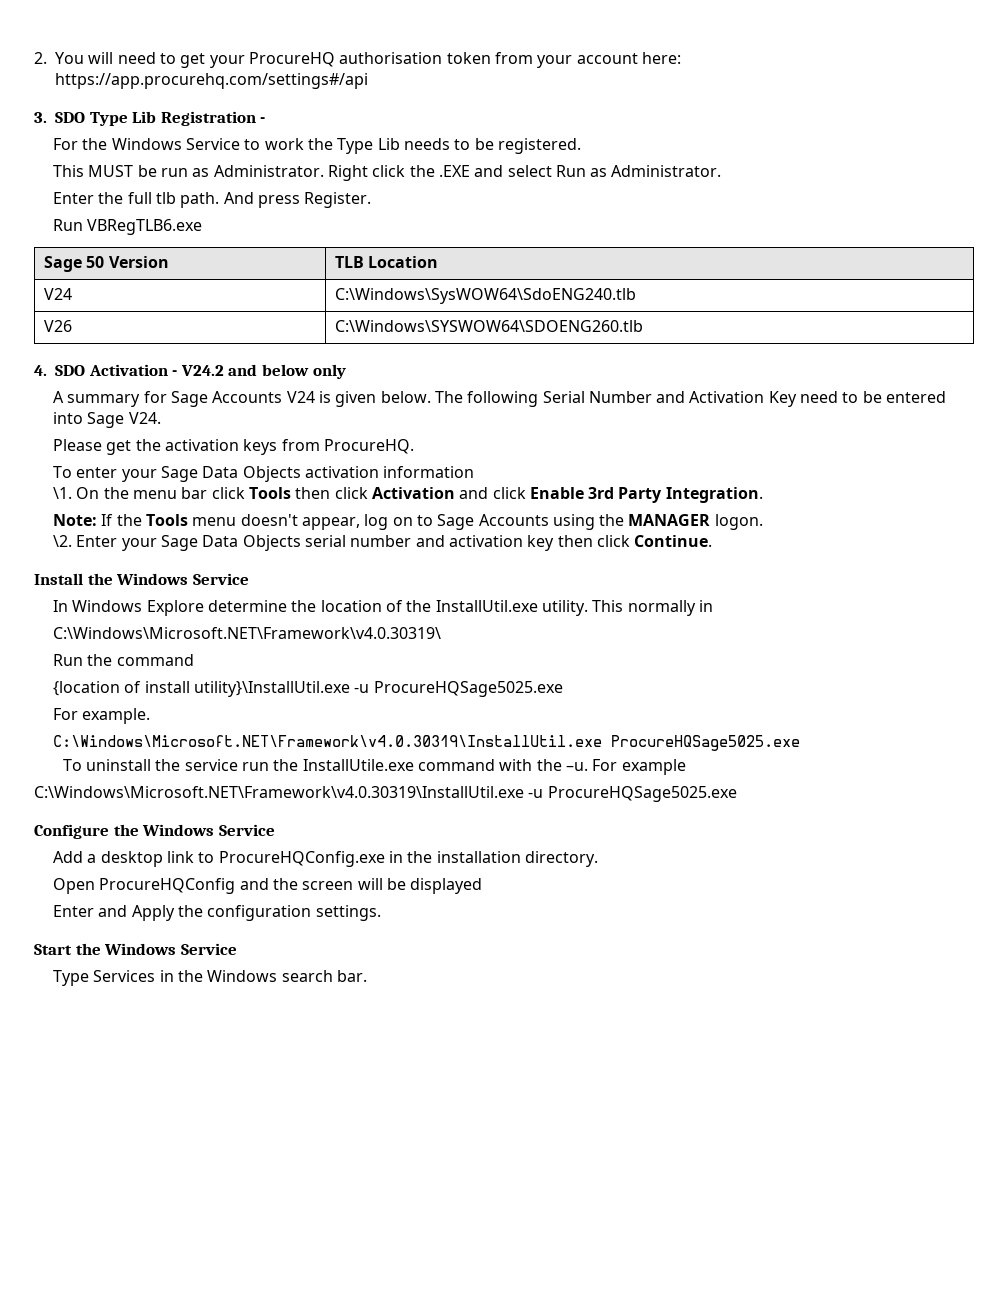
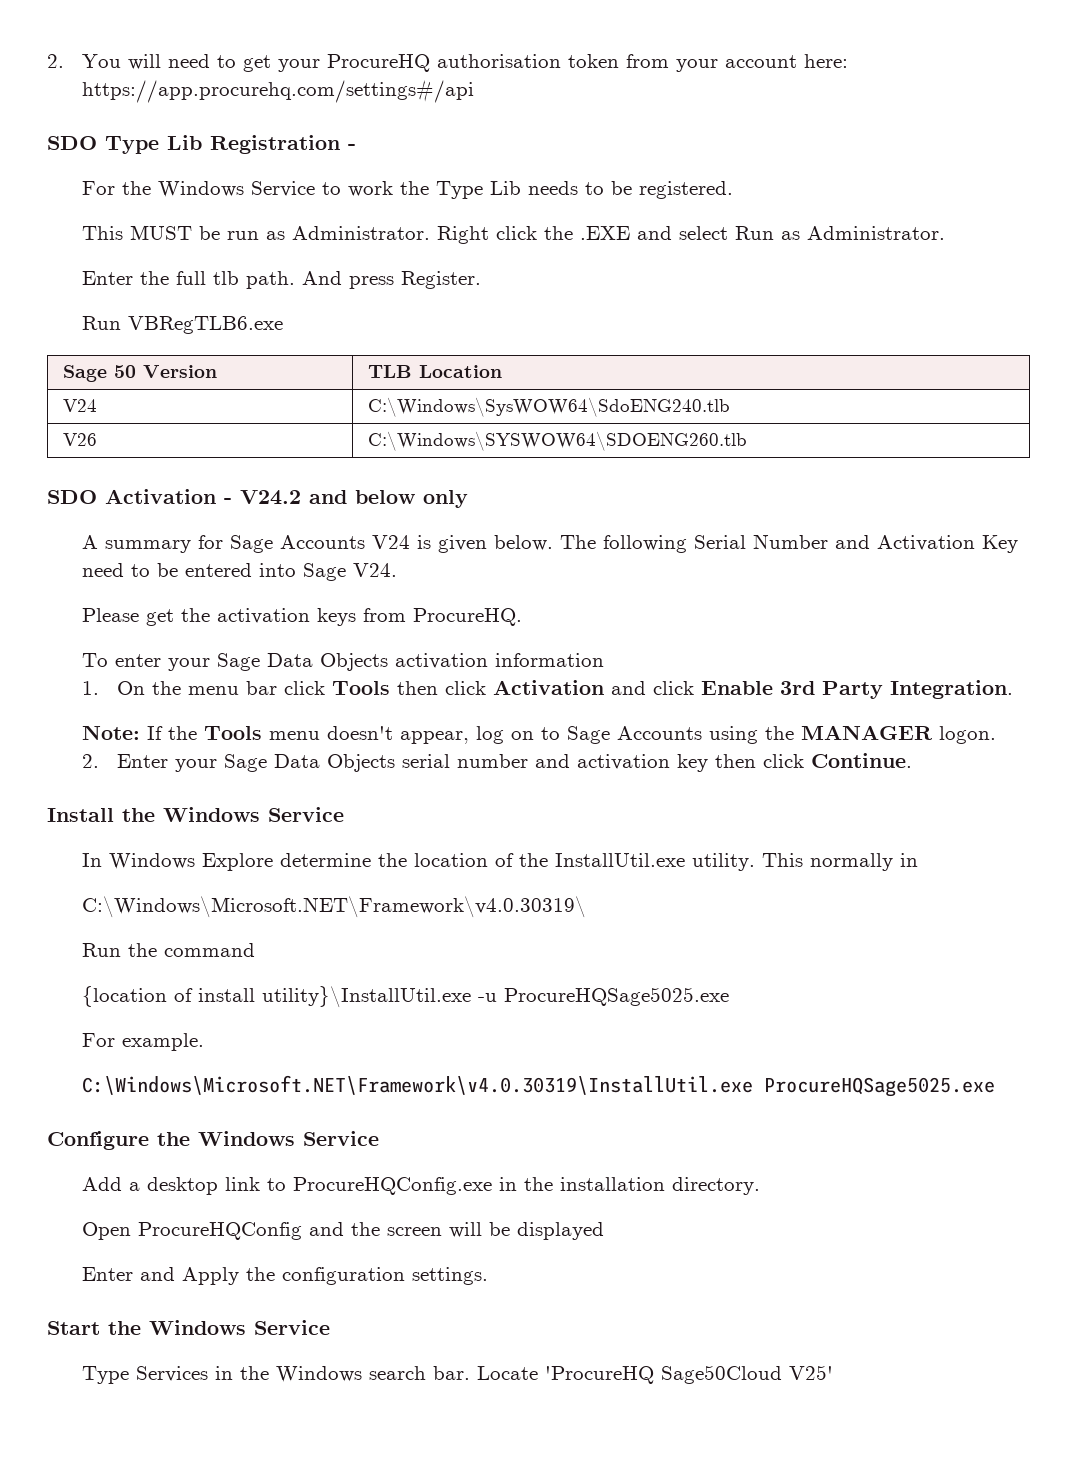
[34,112,47,123] 3. -> (474, 91) none
[34,365,47,376] 4. -> (747, 441) none
[53,487,73,499] \1. -> [81,681,99,695] 1.
[53,535,73,547] \2. -> [81,754,99,768] 2.
[62,759,686,775] [34,786,737,802] // To uninstall the service run the InstallUtile.exe command with the –u. For example // C:\Windows\Microsoft.NET\Framework\v4.0.30319\InstallUtil.exe -u ProcureHQSage5025.exe -> (995, 1087) none
(367, 976) none -> [476,1365,833,1384] Locate 'ProcureHQ Sage50Cloud V25'

